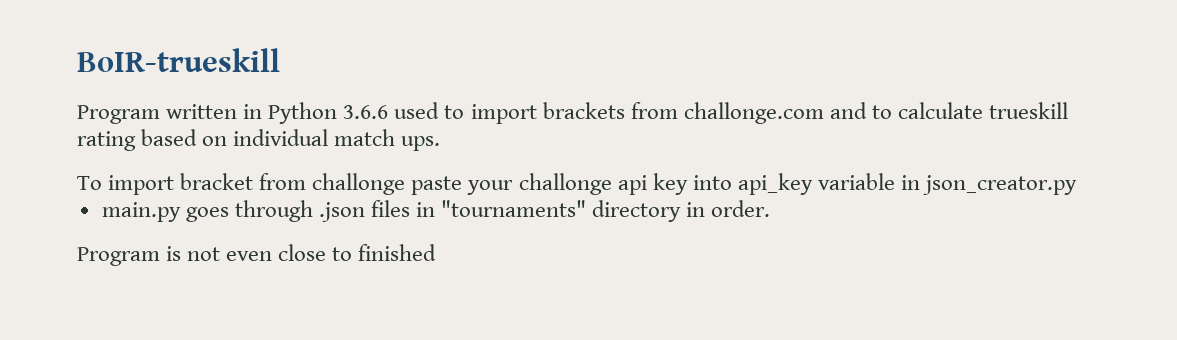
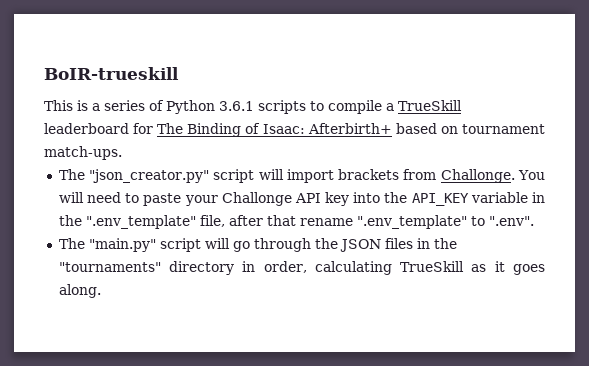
[77,102,1069,124] [77,129,441,151] [77,173,1078,195] [101,200,365,222] Program written in Python 3.6.6 used to import brackets from challonge.com and to calculate trueskill rating based on individual match ups. // To import bracket from challonge paste your challonge api key into api_key variable in json_creator.py // main.py goes through .json -> [44,100,462,114] [44,123,545,137] [44,146,122,160] [58,169,546,183] [58,192,545,206] [58,215,534,229] [58,238,381,252] This is a series of Python 3.6.1 scripts to compile a TrueSkill leaderboard for The Binding of Isaac: Afterbirth+ based on tournament match-ups. // The "json_creator.py" script will import brackets from Challonge. You will need to paste your Challonge API key into the API_KEY variable in the ".env_template" file, after that rename ".env_template" to ".env". // The "main.py" script will go through the JSON
(436, 209) none -> [433,238,457,249] the
[711,200,771,217] [77,244,437,266] order. // Program is not even close to finished -> [263,261,545,275] [58,284,101,298] order, calculating TrueSkill as it goes along.

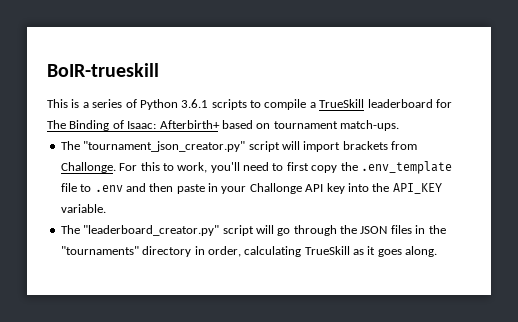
[89,169,210,183] "json_creator.py" -> [83,141,246,152] "tournament_json_creator.py"
[518,170,546,180] [58,192,182,206] You will need to paste -> [119,161,452,174] [60,183,218,194] For this to work, you'll need to first copy the .env_template file to .env and then paste in
[470,192,545,203] [58,215,534,229] [58,238,156,252] variable in the ".env_template" file, after that rename ".env_template" to ".env". // The "main.py" -> [60,204,106,213] [60,225,220,236] variable. // The "leaderboard_creator.py"

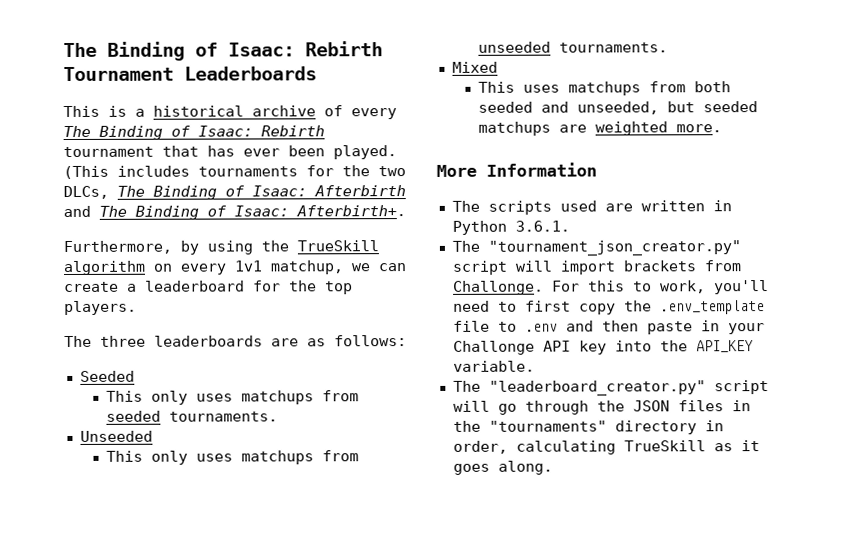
[47,63,159,77] [47,99,452,110] [47,120,399,131] BoIR-trueskill // This is a series of Python 3.6.1 scripts to compile a TrueSkill leaderboard for The Binding of Isaac: Afterbirth+ based on tournament match-ups. -> [63,41,383,61] [63,66,317,82] [63,105,397,120] [63,125,325,140] [63,145,397,160] [63,165,406,180] [63,185,406,200] [63,205,406,220] [63,240,379,255] [63,260,406,275] [64,280,353,295] [64,300,137,315] [64,335,407,347] [79,370,135,382] [105,390,359,405] [105,410,278,422] [79,430,153,442] [105,450,359,465] [477,41,668,53] [451,61,498,73] [477,81,731,96] [477,101,758,115] [477,121,722,136] [436,162,597,177] [451,200,732,215] [451,220,570,235] The Binding of Isaac: Rebirth Tournament Leaderboards // This is a historical archive of every The Binding of Isaac: Rebirth tournament that has ever been played. (This includes tournaments for the two DLCs, The Binding of Isaac: Afterbirth and The Binding of Isaac: Afterbirth+. // Furthermore, by using the TrueSkill algorithm on every 1v1 matchup, we can create a leaderboard for the top players. // The three leaderboards are as follows: // Seeded // This only uses matchups from seeded tournaments. // Unseeded // This only uses matchups from unseeded tournaments. // Mixed // This uses matchups from both seeded and unseeded, but seeded matchups are weighted more. // More Information // The scripts used are written in Python 3.6.1.

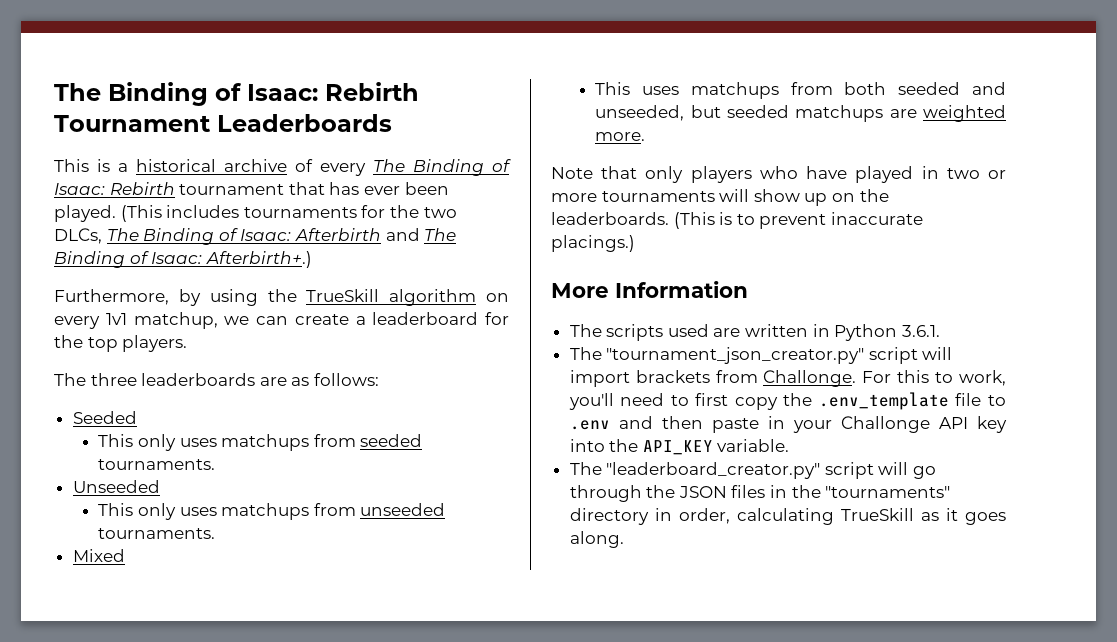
[296,205,406,217] Afterbirth+. -> [205,251,312,268] Afterbirth+.)
(722, 128) none -> [551,166,1006,183] [551,189,889,206] [551,212,923,229] [551,235,635,252] // Note that only players who have played in two or more tournaments will show up on the leaderboards. (This is to prevent inaccurate placings.)

